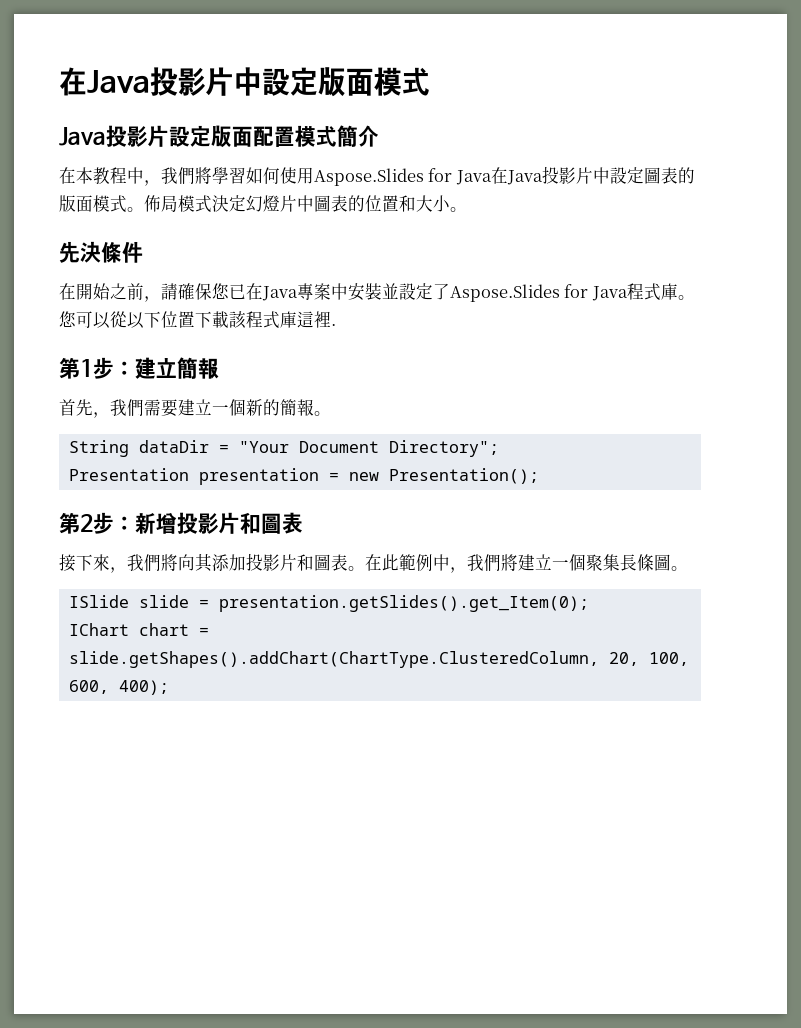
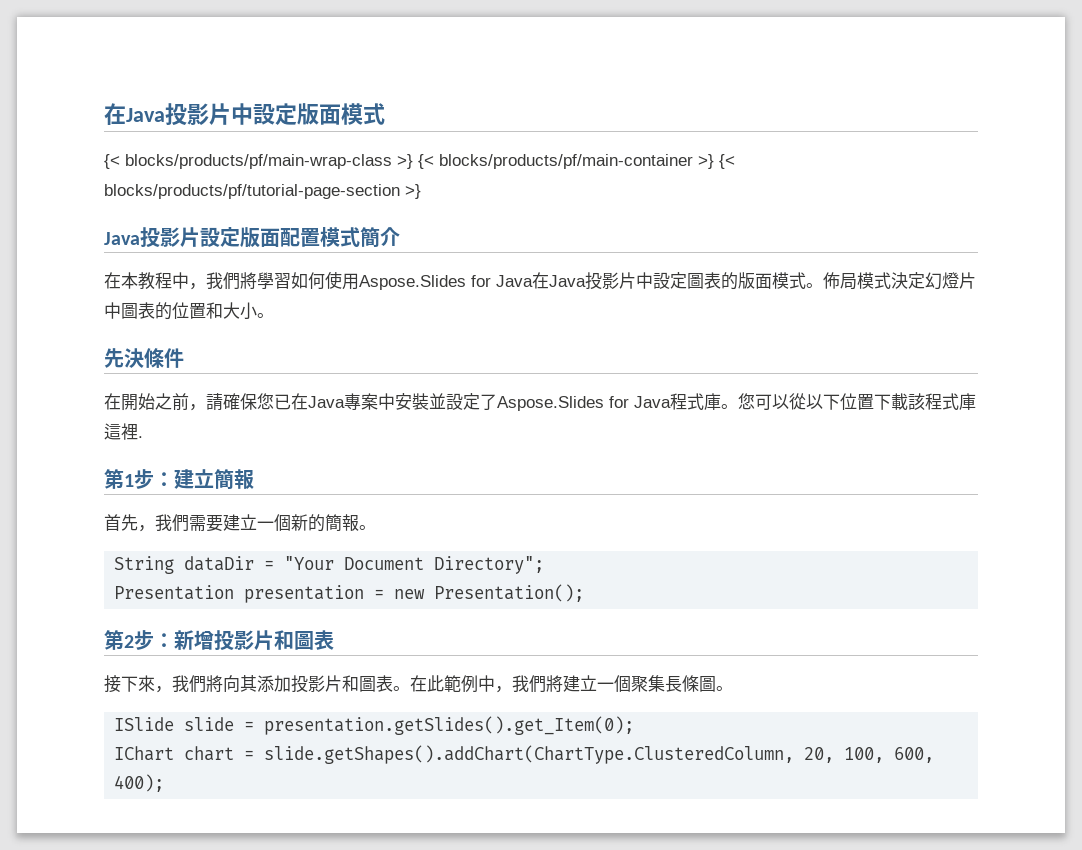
(430, 81) none -> [104,154,735,169] [104,184,421,199] // {< blocks/products/pf/main-wrap-class >} {< blocks/products/pf/main-container >} {< blocks/products/pf/tutorial-page-section >}

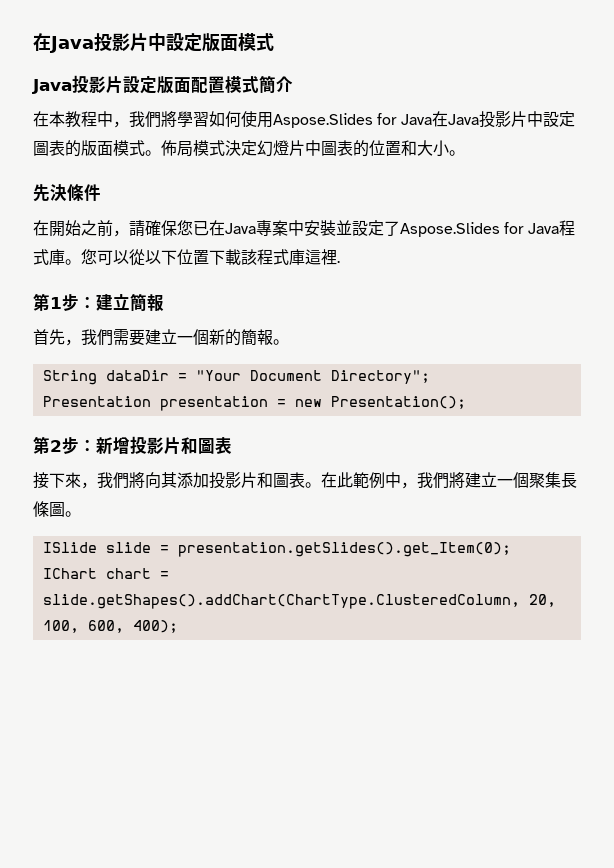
[104,154,735,169] [104,184,421,199] // {< blocks/products/pf/main-wrap-class >} {< blocks/products/pf/main-container >} {< blocks/products/pf/tutorial-page-section >} -> (274, 42) none

